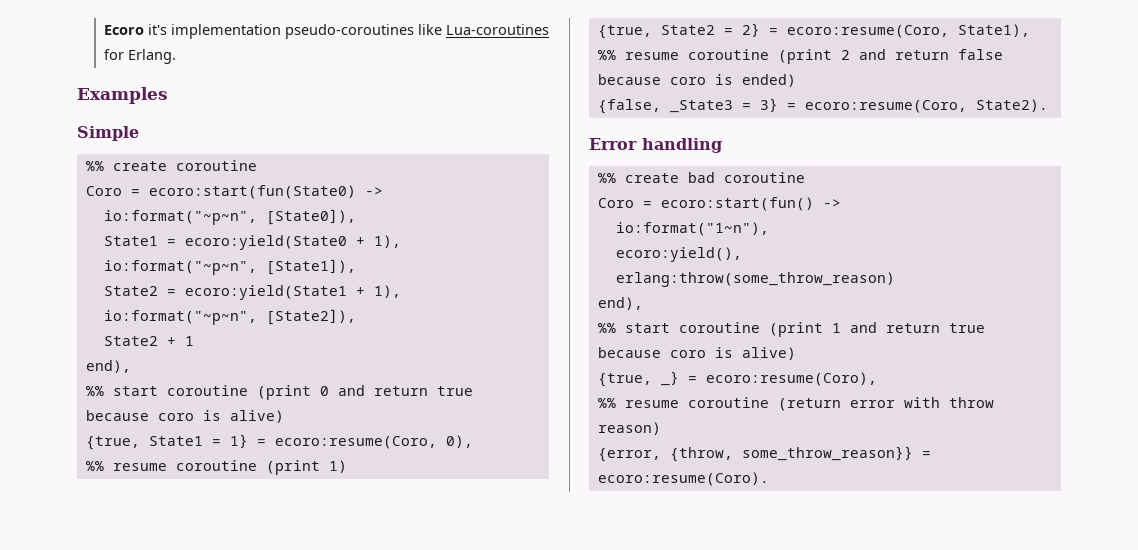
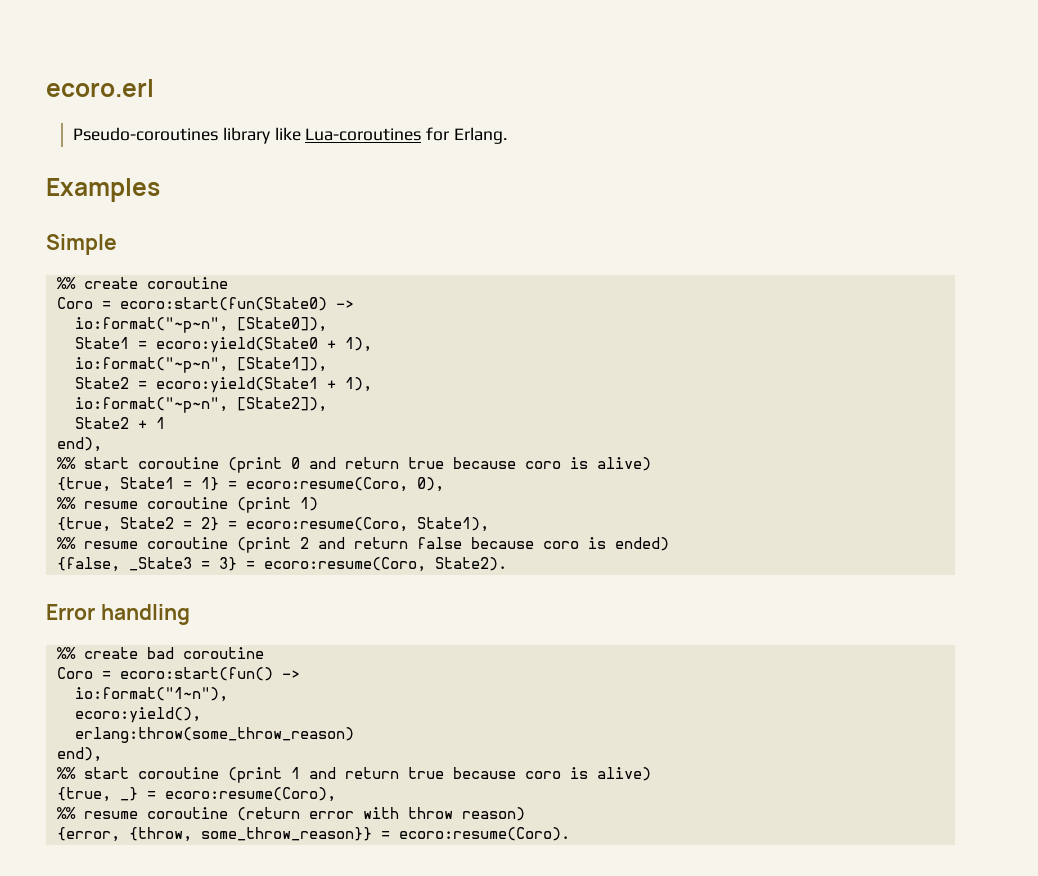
[103,24,414,39] Ecoro it's implementation pseudo-coroutines -> [46,79,154,97] [73,127,270,144] ecoro.erl // Pseudo-coroutines library

